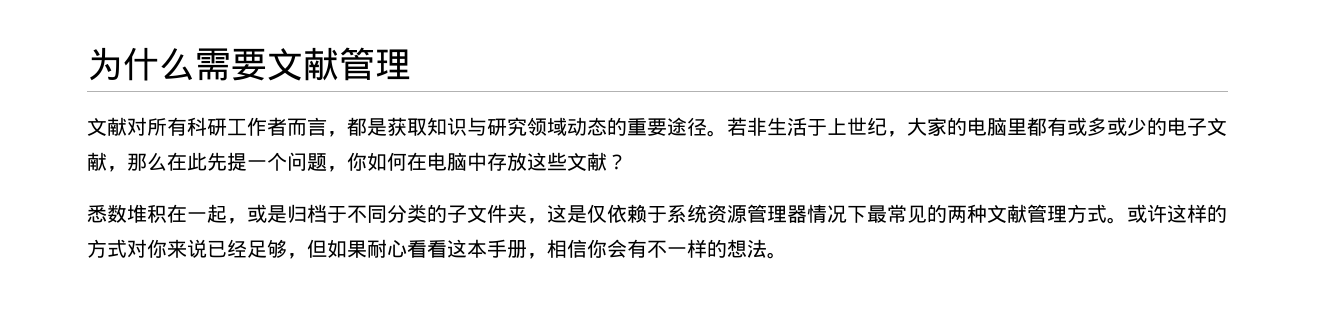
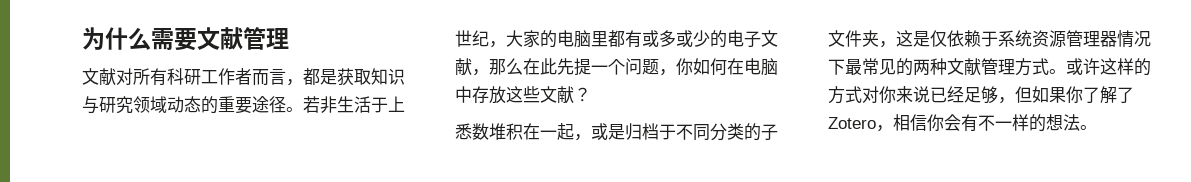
[367,239,527,258] 耐心看看这本手册 -> [1066,86,1134,104] [828,117,876,129] 你了解了Zotero

